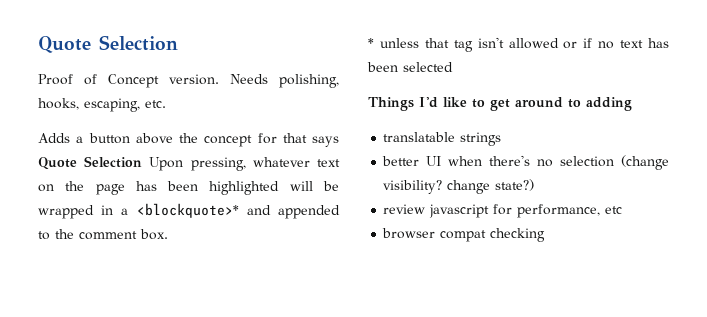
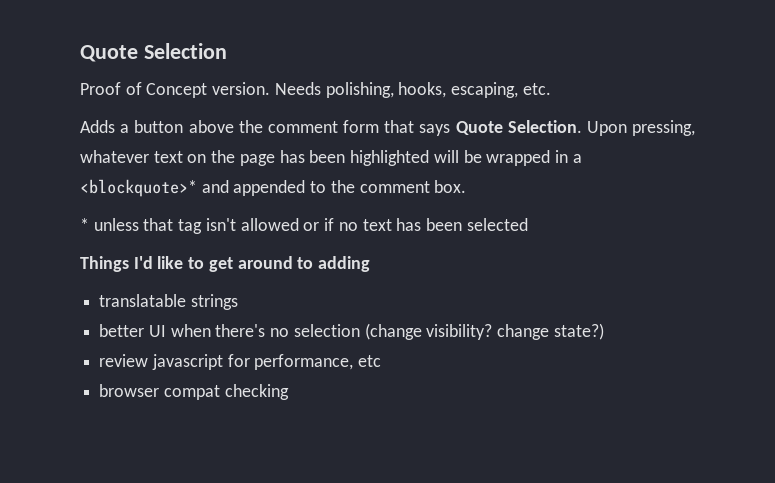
[204,133,277,147] concept for -> [267,120,379,133] comment form
[84,156,143,168] Selection -> [507,120,582,133] Selection.

